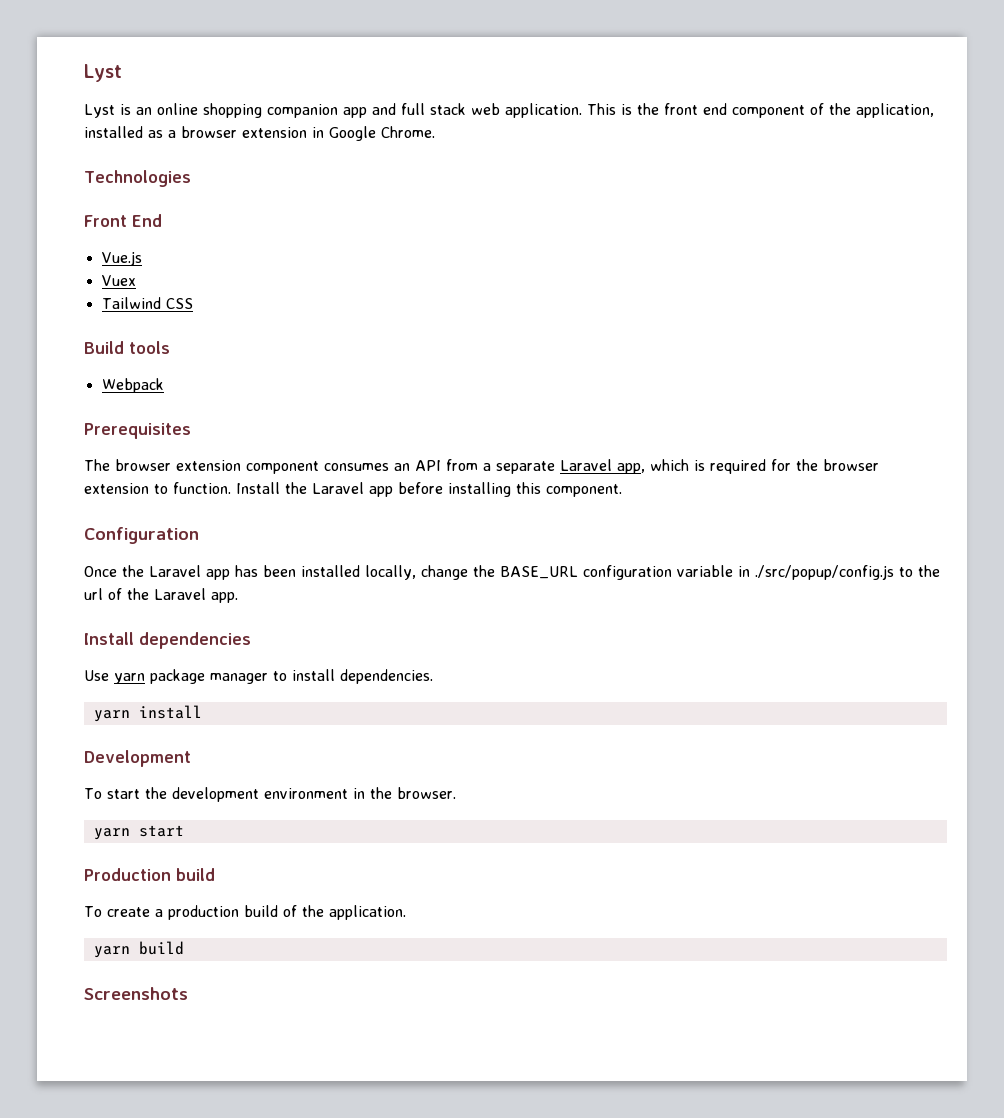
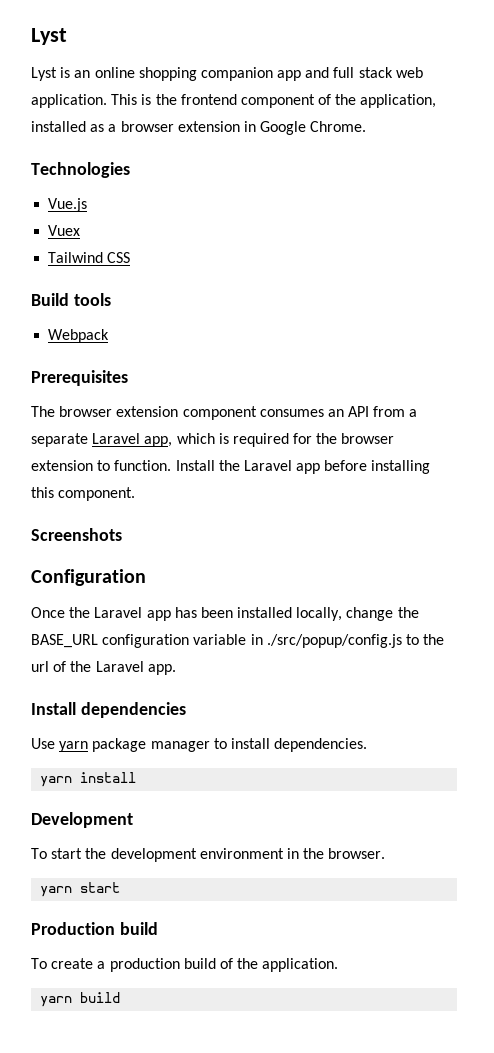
[664,103,727,115] front end -> [180,94,237,105] frontend
[84,214,162,227] // Front End -> (130, 170) none
(622, 490) none -> [31,528,122,541] // Screenshots
[84,987,188,1000] // Screenshots -> (121, 997) none

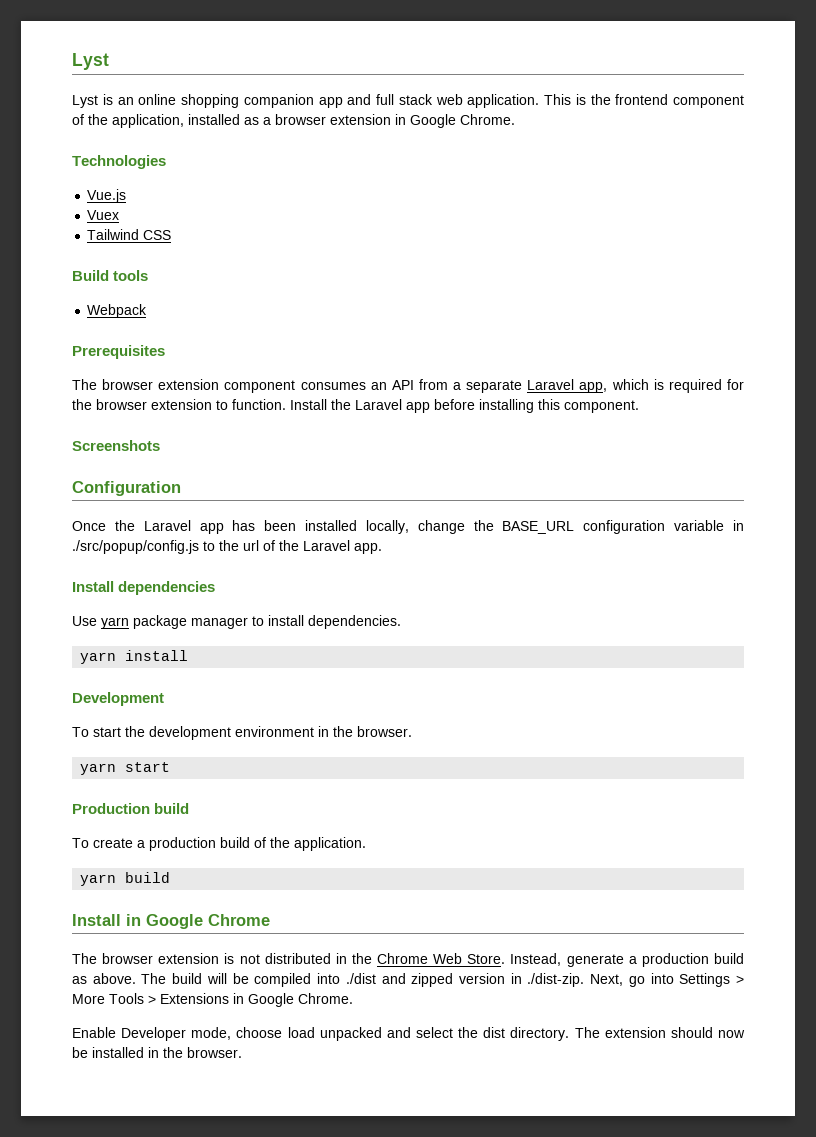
(121, 997) none -> [72,914,270,929] [72,953,744,967] [72,973,744,987] [72,993,353,1007] [72,1027,745,1041] [72,1047,242,1058] // Install in Google Chrome // The browser extension is not distributed in the Chrome Web Store. Instead, generate a production build as above. The build will be compiled into ./dist and zipped version in ./dist-zip. Next, go into Settings > More Tools > Extensions in Google Chrome. // Enable Developer mode, choose load unpacked and select the dist directory. The extension should now be installed in the browser.

